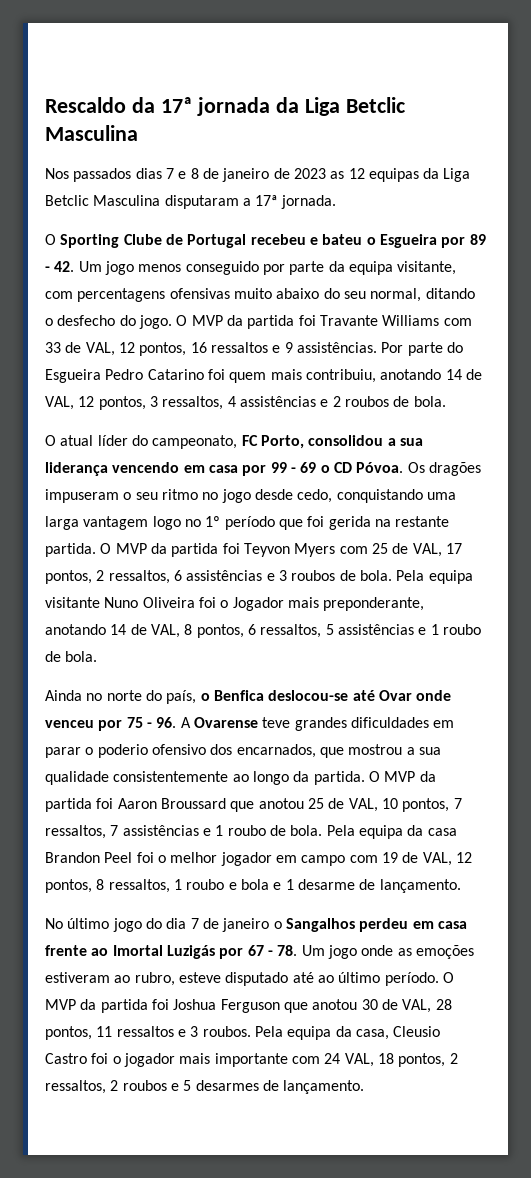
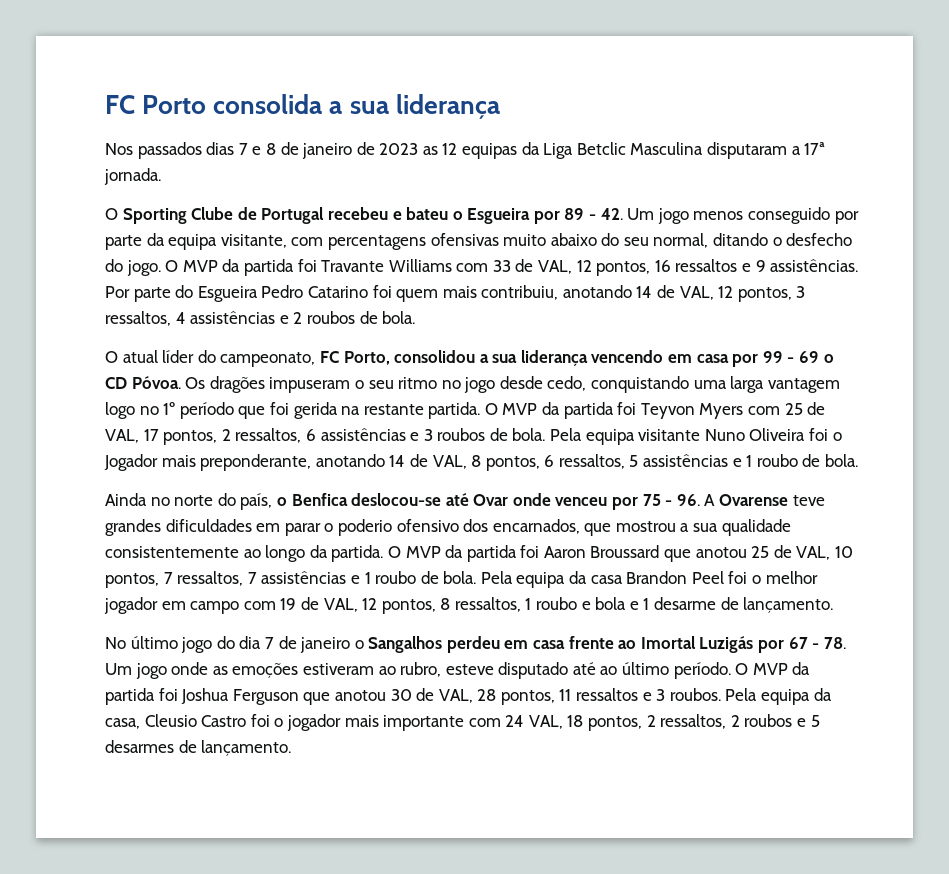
[45,97,405,116] [45,125,138,141] Rescaldo da 17ª jornada da Liga Betclic Masculina -> [105,94,500,119] FC Porto consolida a sua liderança

